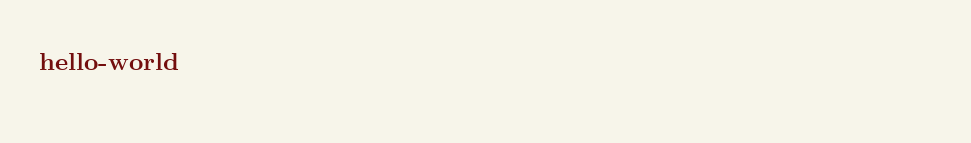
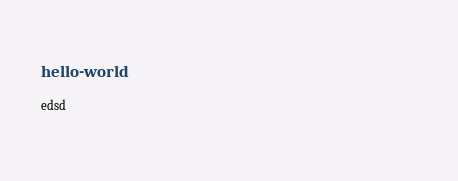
(179, 61) none -> [41,99,66,110] // edsd

